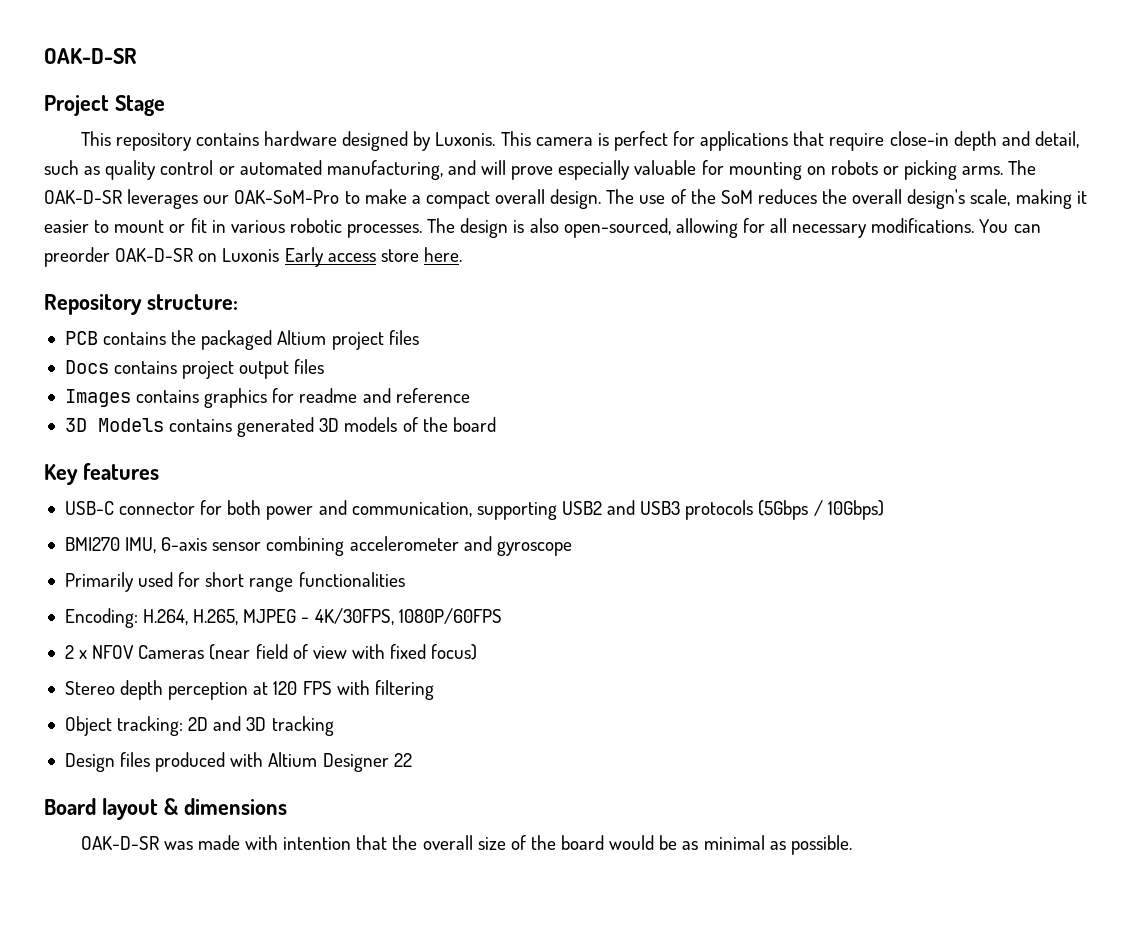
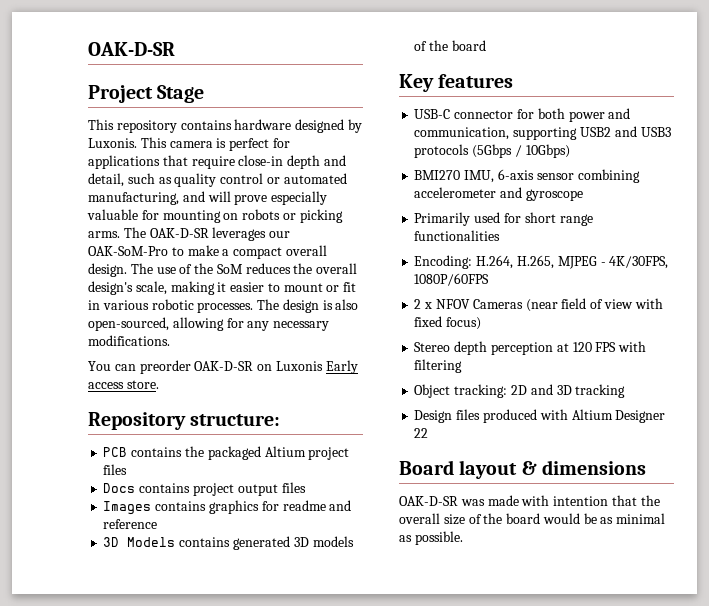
[770,218,788,233] all -> [247,321,270,331] any
(975, 225) none -> (170, 340) //
[380,247,462,262] store here. -> [126,380,159,389] store.

